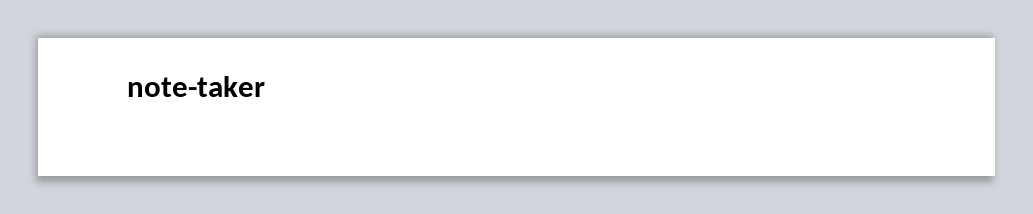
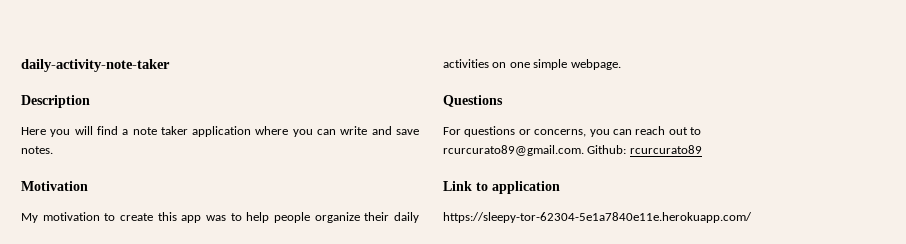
[127,76,265,97] note-taker -> [21,59,170,72] [21,95,90,108] [21,126,420,137] [21,146,53,154] [21,181,88,191] [21,212,419,223] [443,59,621,70] [443,95,503,107] [443,126,701,137] [443,145,702,156] [443,181,560,194] [443,212,752,223] daily-activity-note-taker // Description // Here you will find a note taker application where you can write and save notes. // Motivation // My motivation to create this app was to help people organize their daily activities on one simple webpage. // Questions // For questions or concerns, you can reach out to rcurcurato89@gmail.com. Github: rcurcurato89 // Link to application // https://sleepy-tor-62304-5e1a7840e11e.herokuapp.com/

